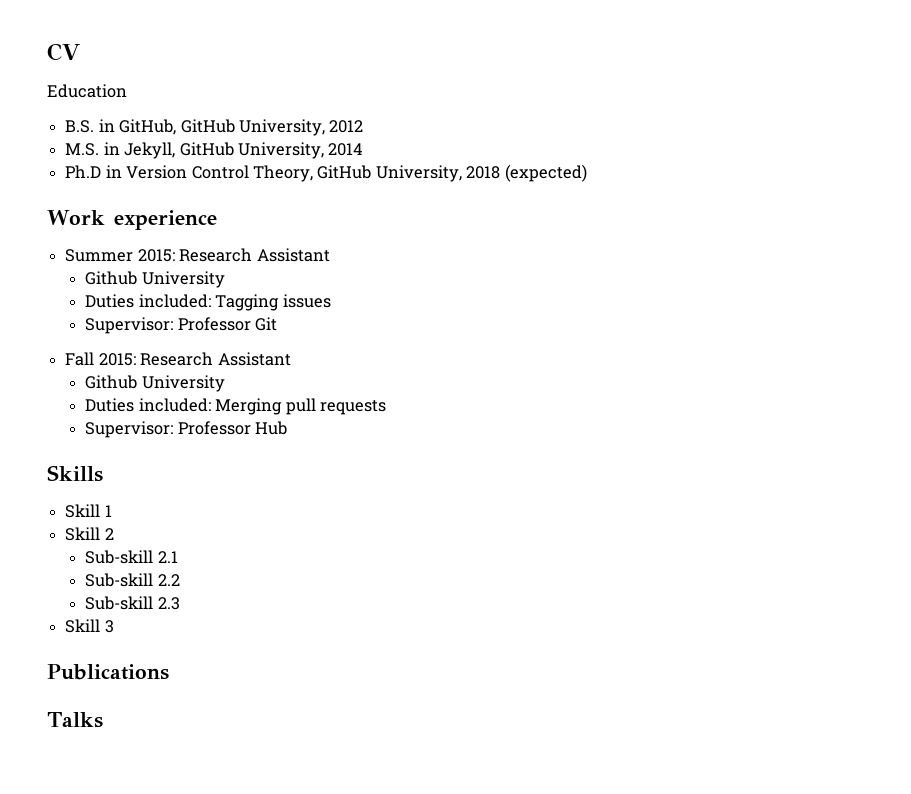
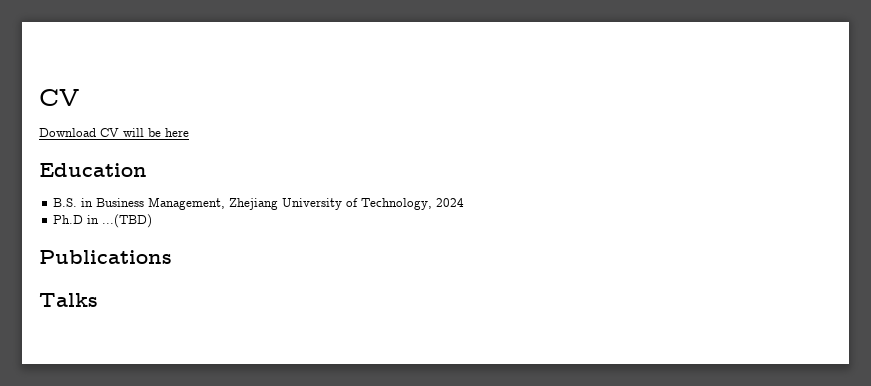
[47,84,127,98] [65,119,364,136] [65,142,364,159] [65,164,587,182] [47,210,217,230] [65,248,330,262] [85,271,225,288] [85,294,331,311] [85,317,278,334] [65,352,291,366] [85,375,225,392] [85,398,386,415] [85,421,288,438] [47,465,103,482] [65,504,112,518] [65,527,114,541] [85,550,178,564] [85,573,180,587] [85,596,180,610] [65,619,114,633] Education // B.S. in GitHub, GitHub University, 2012 // M.S. in Jekyll, GitHub University, 2014 // Ph.D in Version Control Theory, GitHub University, 2018 (expected) // Work experience // Summer 2015: Research Assistant // Github University // Duties included: Tagging issues // Supervisor: Professor Git // Fall 2015: Research Assistant // Github University // Duties included: Merging pull requests // Supervisor: Professor Hub // Skills // Skill 1 // Skill 2 // Sub-skill 2.1 // Sub-skill 2.2 // Sub-skill 2.3 // Skill 3 -> [39,128,189,137] [39,163,147,177] [53,197,465,210] [53,214,153,228] Download CV will be here // Education // B.S. in Business Management, Zhejiang University of Technology, 2024 // Ph.D in ...(TBD)

